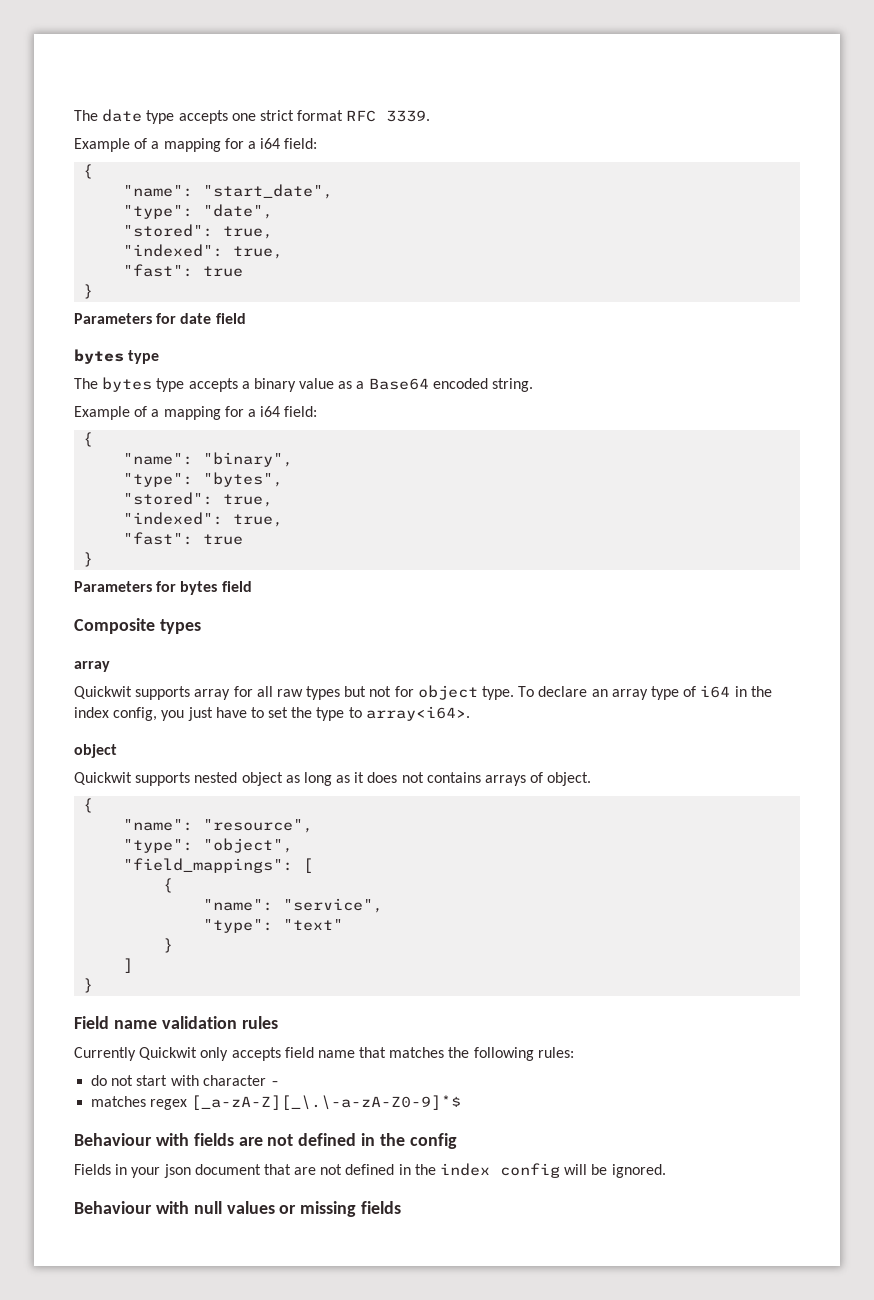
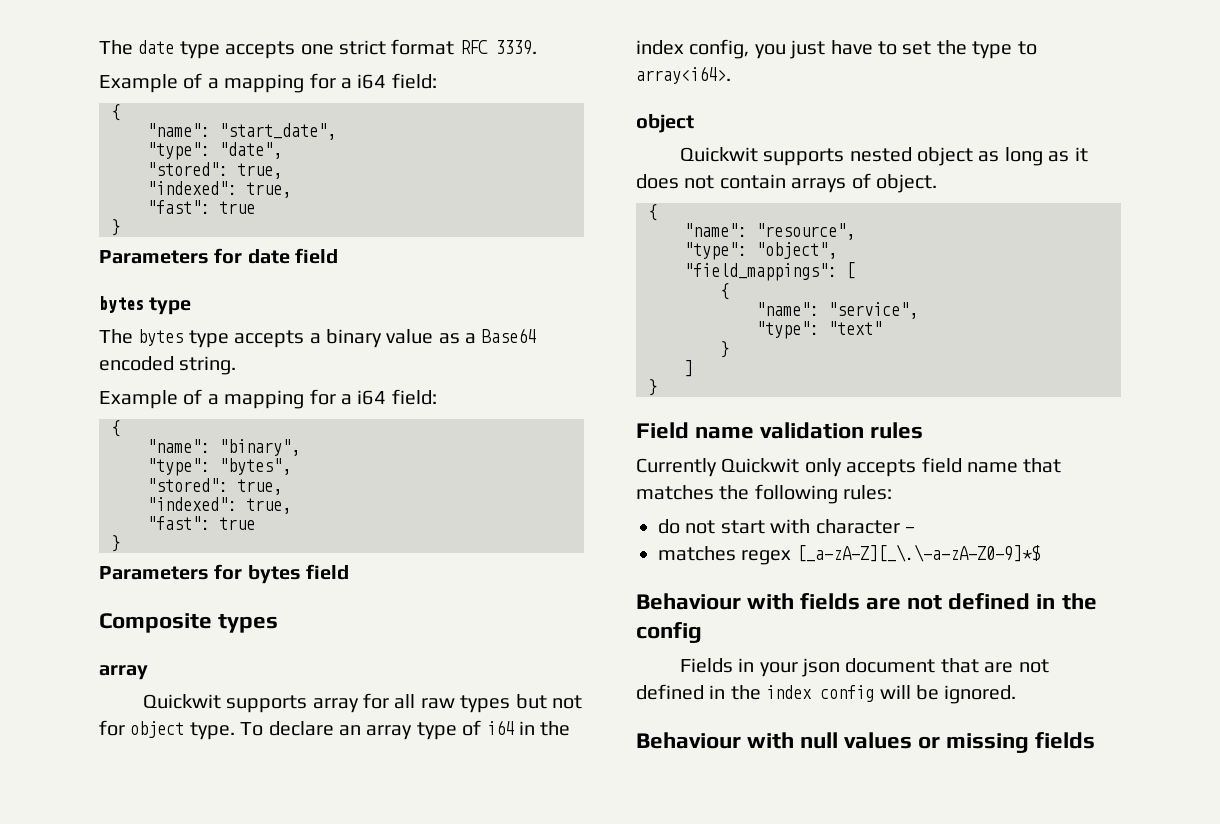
[426,772,481,783] contains -> [719,174,786,189] contain

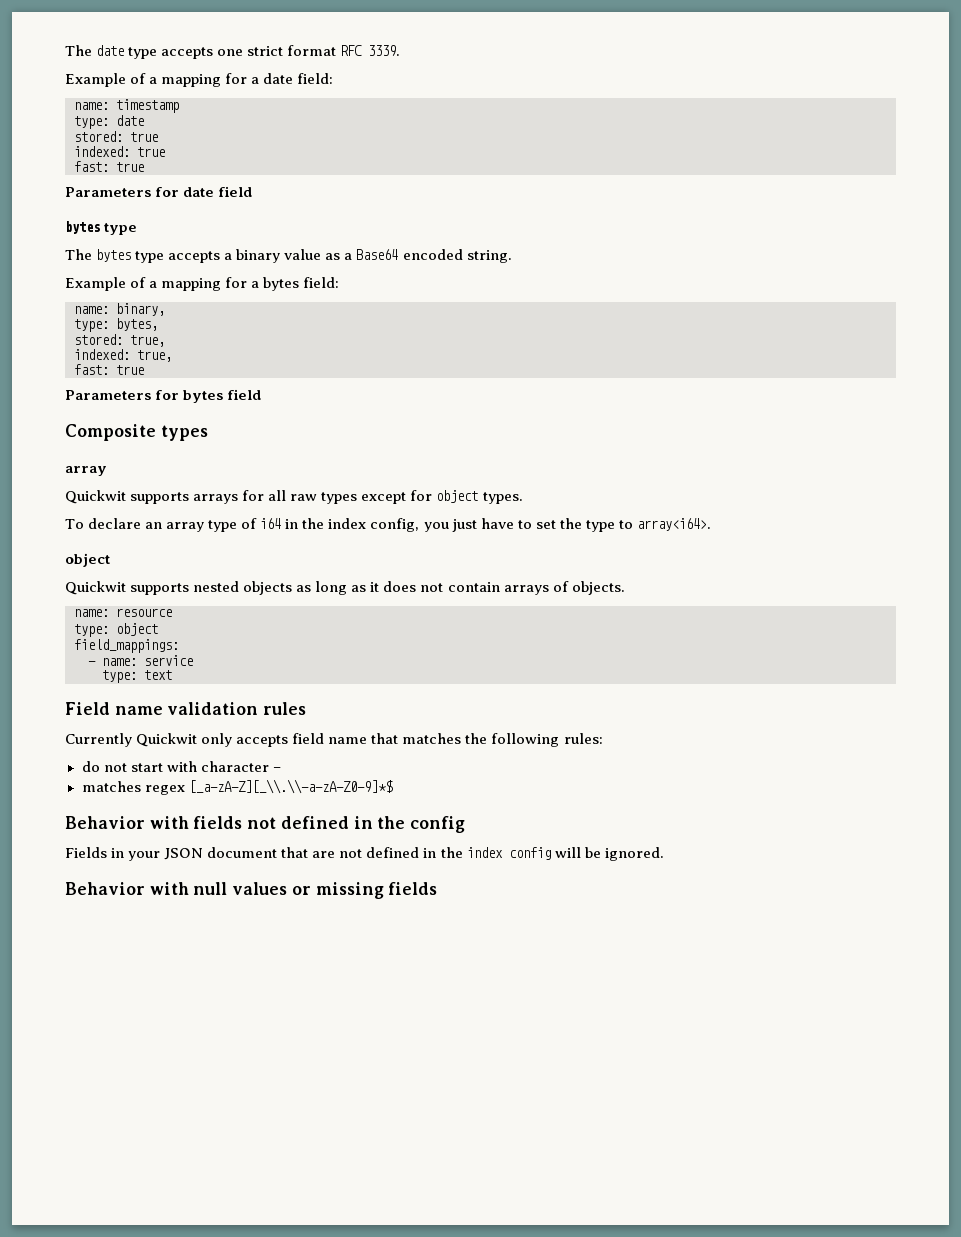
[357,73,437,89] [111,104,120,121] [147,123,336,140] [147,142,282,160] [147,162,282,179] [147,181,291,198] [147,200,255,214] [111,219,120,236] i64 field: // { // "name": "start_date", // "type": "date", // "stored": true, // "indexed": true, // "fast": true // } -> [263,73,334,84] [74,99,179,113] [74,115,144,129] [74,131,158,142] [74,146,165,157] [74,161,144,172] date field: // name: timestamp // type: date // stored: true // indexed: true // fast: true
[357,389,437,405] [111,420,120,437] [147,439,300,456] [147,458,291,476] [147,478,282,495] [147,497,291,514] [147,516,255,530] [111,535,120,552] i64 field: // { // "name": "binary", // "type": "bytes", // "stored": true, // "indexed": true, // "fast": true // } -> [263,277,340,291] [74,303,165,316] [74,318,158,332] [74,334,165,347] [74,349,172,362] [74,364,144,375] bytes field: // name: binary, // type: bytes, // stored: true, // indexed: true, // fast: true
[312,698,359,713] array -> [193,494,239,504] arrays
[515,694,583,709] but not -> [361,492,407,504] except
[189,722,235,740] type. -> [482,492,523,504] types. //
[917,147,974,166] object -> [243,581,293,595] objects
[876,174,937,193] [648,204,657,221] [684,223,855,240] [684,242,837,260] [684,262,855,281] [720,283,729,300] [756,302,918,319] [756,321,882,339] [720,341,729,358] [684,360,693,377] [648,379,657,396] object. // { // "name": "resource", // "type": "object", // "field_mappings": [ // { // "name": "service", // "type": "text" // } // ] // } -> [571,581,625,595] [74,608,172,617] [74,623,158,637] [74,639,179,653] [88,655,193,666] [102,670,172,683] objects. // name: resource // type: object // field_mappings: // - name: service // type: text
[796,544,1040,562] [636,593,741,610] [_a-zA-Z][_\.\-a-zA-Z0-9]*$ // Behaviour -> [188,779,393,794] [65,816,145,829] [_a-zA-Z][_\\.\\-a-zA-Z0-9]*$ // Behavior
[866,597,902,610] are -> (243, 822) none
[802,658,841,677] json -> [164,848,204,860] JSON
[636,732,741,749] Behaviour -> [65,882,145,895] Behavior

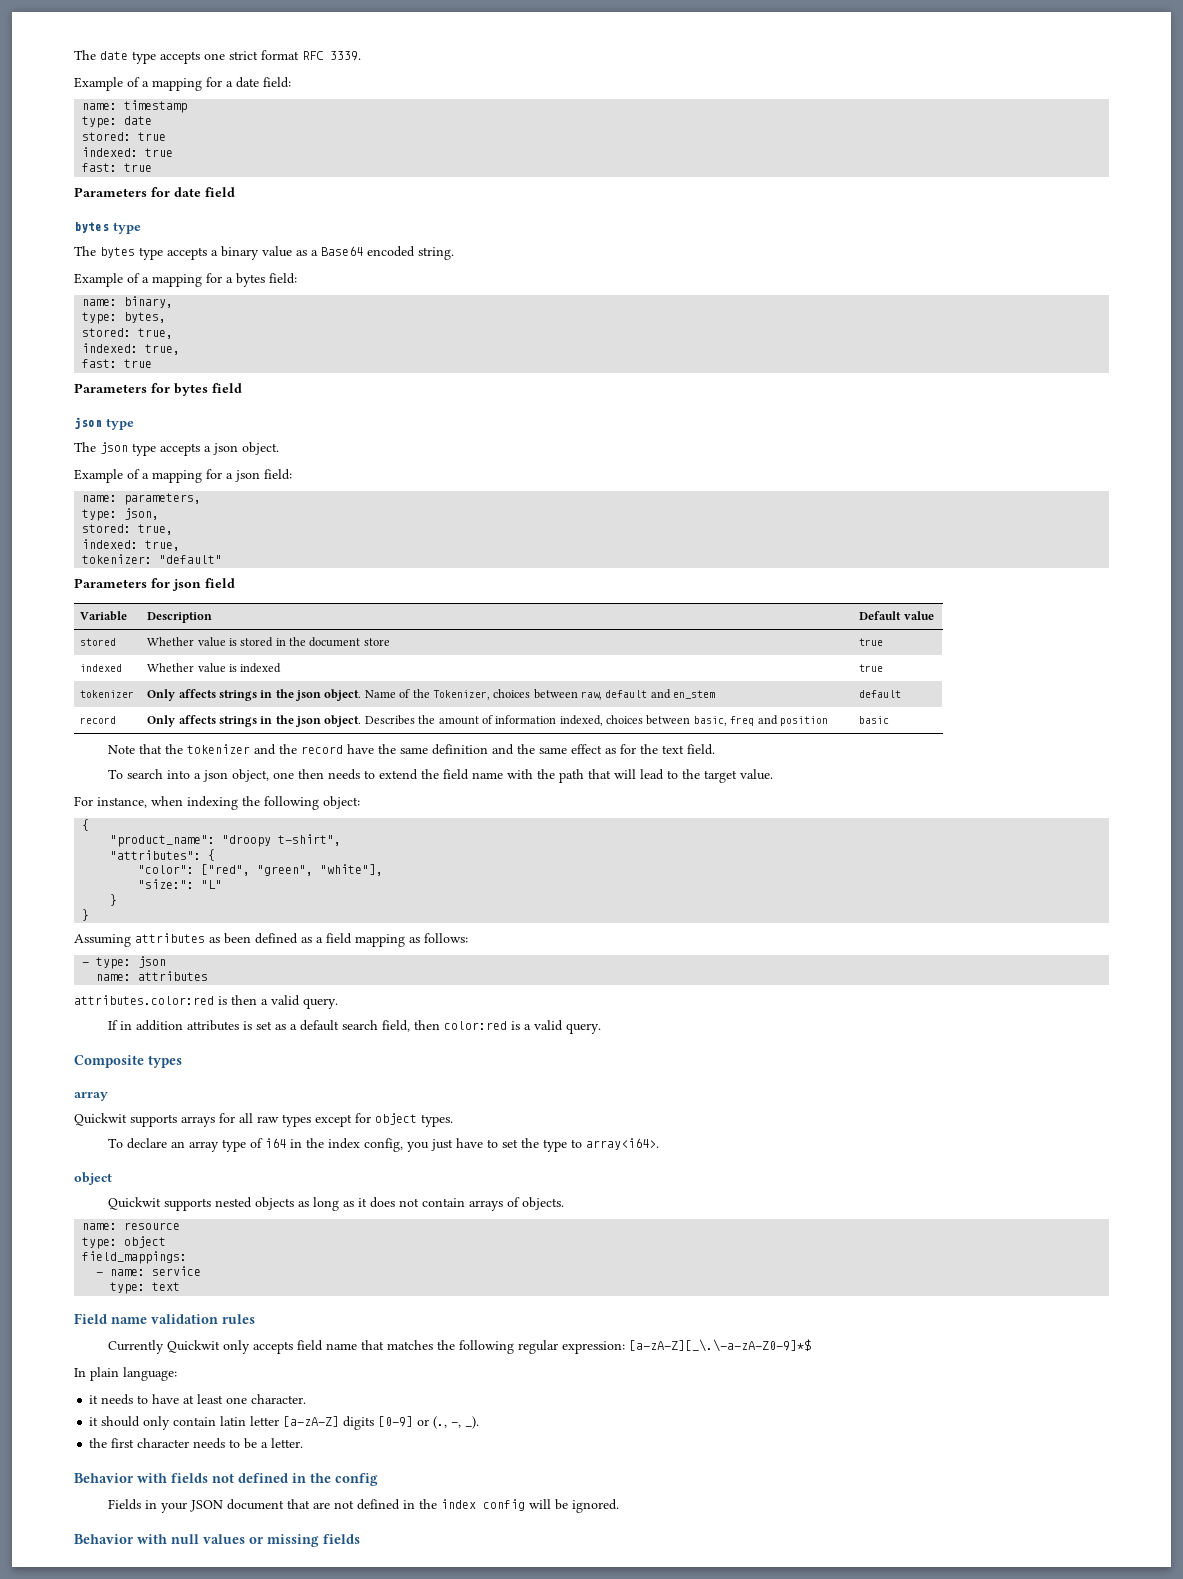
(262, 394) none -> [74,417,134,430] [74,442,279,456] [74,469,292,483] [82,493,202,505] [82,508,160,521] [82,524,174,535] [82,539,181,551] [82,554,223,564] [74,578,235,591] [80,611,128,621] [147,612,213,623] [859,611,934,620] [80,638,117,646] [147,637,390,647] [859,638,884,646] [80,664,123,672] [147,663,282,673] [859,664,884,672] [80,690,135,698] [147,689,716,701] [859,690,902,698] [80,716,117,724] [147,715,828,727] [859,716,890,724] [107,744,715,755] [107,769,773,783] [74,796,360,810] [82,819,90,831] [110,834,342,847] [110,849,216,861] [138,864,384,876] [138,879,223,889] [110,894,118,906] [82,909,90,921] [74,933,468,947] [82,956,167,969] [96,971,209,981] [74,995,338,1009] [107,1020,601,1034] // json type // The json type accepts a json object. // Example of a mapping for a json field: // name: parameters, // type: json, // stored: true, // indexed: true, // tokenizer: "default" // Parameters for json field // Variable | Description | Default value // stored | Whether value is stored in the document store | true // indexed | Whether value is indexed | true // tokenizer | Only affects strings in the json object. Name of the Tokenizer, choices between raw, default and en_stem | default // record | Only affects strings in the json object. Describes the amount of information indexed, choices between basic, freq and position | basic // Note that the tokenizer and the record have the same definition and the same effect as for the text field. // To search into a json object, one then needs to extend the field name with the path that will lead to the target value. // For instance, when indexing the following object: // { // "product_name": "droopy t-shirt", // "attributes": { // "color": ["red", "green", "white"], // "size:": "L" // } // } // Assuming attributes as been defined as a field mapping as follows: // - type: json // name: attributes // attributes.color:red is then a valid query. // If in addition attributes is set as a default search field, then color:red is a valid query.
[563,733,603,744] [81,761,281,772] [81,779,393,795] rules: // do not start with character - // matches regex [_a-zA-Z][_\\.\\-a-zA-Z0-9]*$ -> [517,1339,811,1354] [74,1367,177,1381] [89,1394,307,1405] [89,1416,480,1430] [89,1438,304,1449] regular expression: [a-zA-Z][_\.\-a-zA-Z0-9]*$ // In plain language: // it needs to have at least one character. // it should only contain latin letter [a-zA-Z] digits [0-9] or (., -, _). // the first character needs to be a letter.

